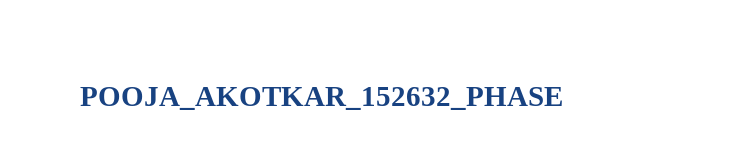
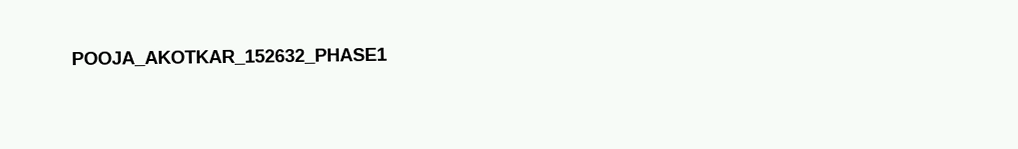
[80,87,563,110] POOJA_AKOTKAR_152632_PHASE -> [71,47,387,68] POOJA_AKOTKAR_152632_PHASE1

